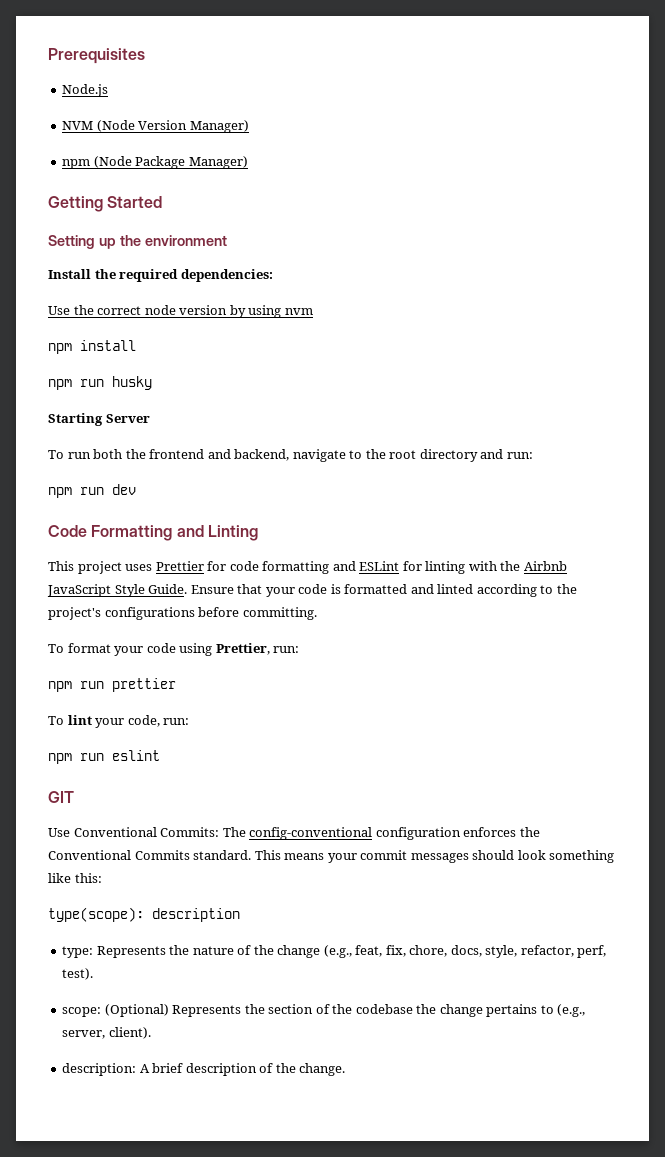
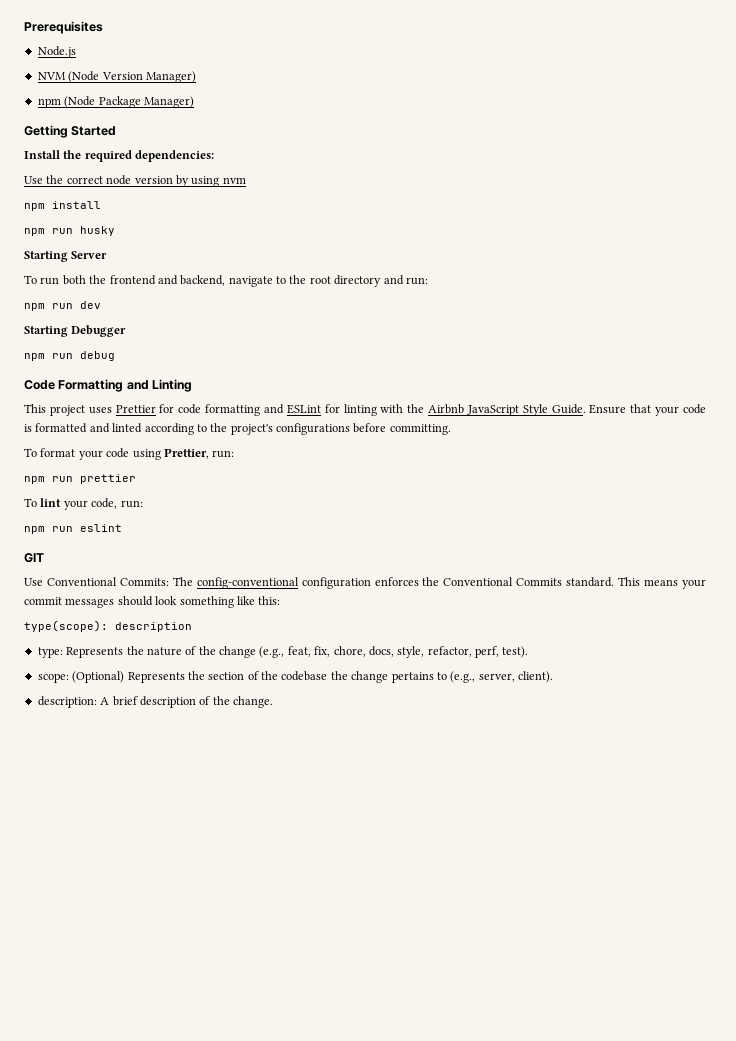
[48,235,227,249] // Setting up the environment -> (117, 131) none
(136, 489) none -> [24,325,127,337] [24,351,115,361] // Starting Debugger // npm run debug

